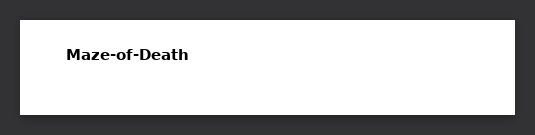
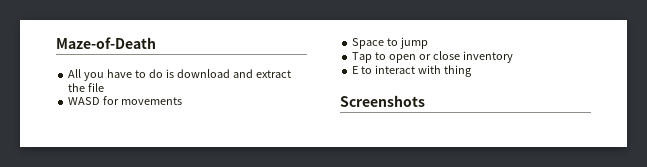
(189, 54) none -> [68,69,291,81] [68,83,105,92] [68,96,183,105] [352,37,429,49] [352,51,513,63] [352,65,472,77] [340,95,425,107] // All you have to do is download and extract the file // WASD for movements // Space to jump // Tap to open or close inventory // E to interact with thing // Screenshots

